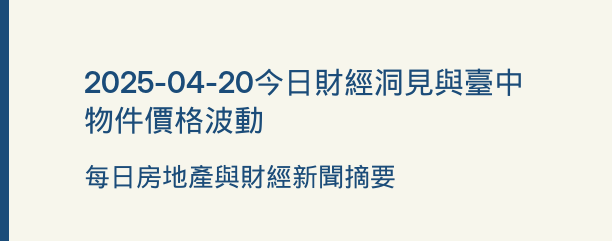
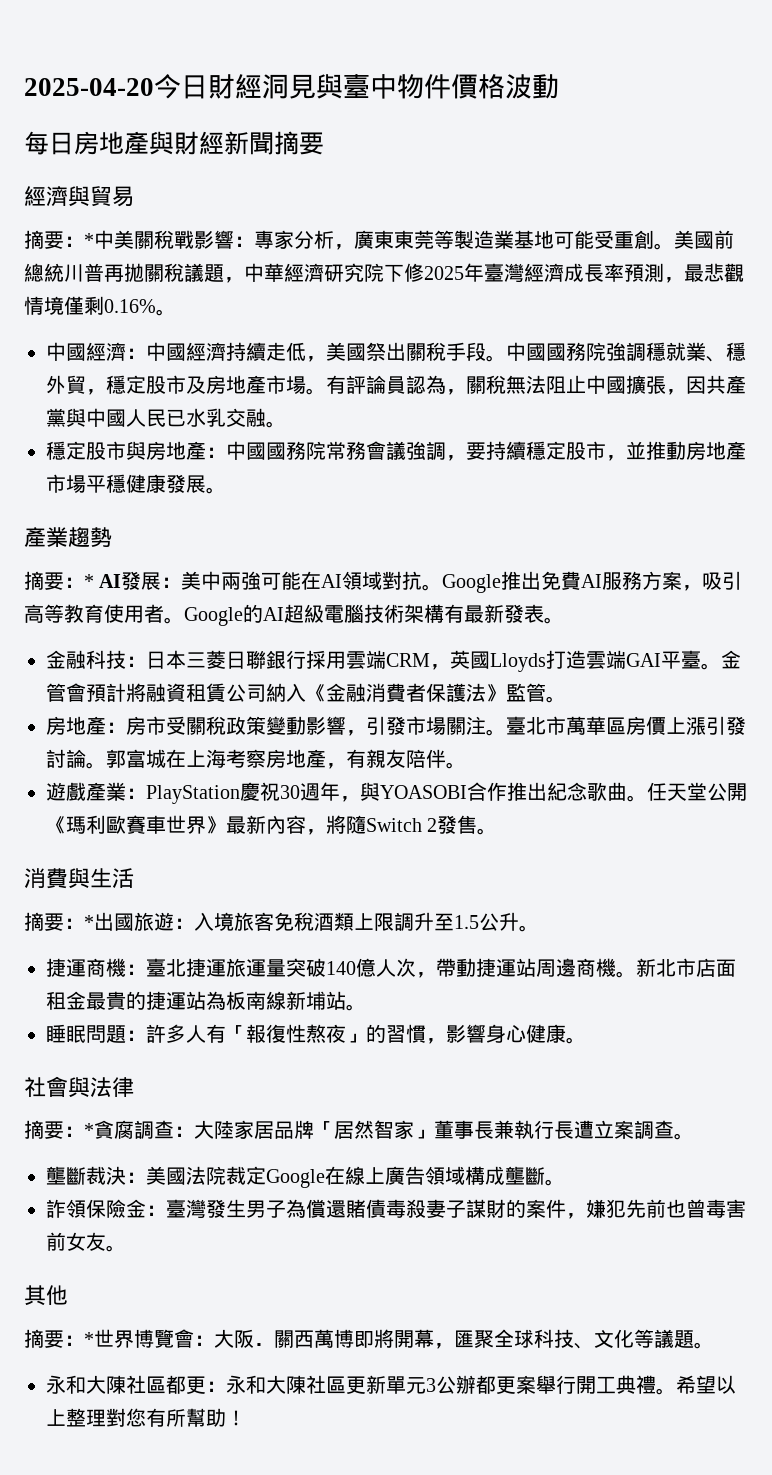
(396, 177) none -> [24,186,134,207] [24,230,734,250] [24,263,744,283] [24,296,176,316] [46,342,746,362] [46,375,746,395] [46,408,286,428] [46,441,746,461] [46,474,226,494] [24,527,112,548] [24,571,743,593] [24,604,564,626] [46,650,741,672] [46,683,566,703] [46,716,746,736] [46,749,466,769] [46,782,747,804] [46,815,498,835] [24,868,134,889] [24,912,539,932] [46,958,736,978] [46,991,366,1011] [46,1024,586,1044] [24,1076,134,1098] [24,1120,694,1140] [46,1166,565,1188] [46,1199,746,1219] [46,1232,126,1252] [24,1285,68,1306] [24,1329,714,1349] [46,1375,736,1395] [46,1408,246,1427] // 經濟與貿易 // 摘要：*中美關稅戰影響：專家分析，廣東東莞等製造業基地可能受重創。美國前總統川普再拋關稅議題，中華經濟研究院下修2025年臺灣經濟成長率預測，最悲觀情境僅剩0.16%。 // 中國經濟：中國經濟持續走低，美國祭出關稅手段。中國國務院強調穩就業、穩外貿，穩定股市及房地產市場。有評論員認為，關稅無法阻止中國擴張，因共產黨與中國人民已水乳交融。 // 穩定股市與房地產：中國國務院常務會議強調，要持續穩定股市，並推動房地產市場平穩健康發展。 // 產業趨勢 // 摘要：* AI發展：美中兩強可能在AI領域對抗。Google推出免費AI服務方案，吸引高等教育使用者。Google的AI超級電腦技術架構有最新發表。 // 金融科技：日本三菱日聯銀行採用雲端CRM，英國Lloyds打造雲端GAI平臺。金管會預計將融資租賃公司納入《金融消費者保護法》監管。 // 房地產：房市受關稅政策變動影響，引發市場關注。臺北市萬華區房價上漲引發討論。郭富城在上海考察房地產，有親友陪伴。 // 遊戲產業：PlayStation慶祝30週年，與YOASOBI合作推出紀念歌曲。任天堂公開《瑪利歐賽車世界》最新內容，將隨Switch 2發售。 // 消費與生活 // 摘要：*出國旅遊：入境旅客免稅酒類上限調升至1.5公升。 // 捷運商機：臺北捷運旅運量突破140億人次，帶動捷運站周邊商機。新北市店面租金最貴的捷運站為板南線新埔站。 // 睡眠問題：許多人有「報復性熬夜」的習慣，影響身心健康。 // 社會與法律 // 摘要：*貪腐調查：大陸家居品牌「居然智家」董事長兼執行長遭立案調查。 // 壟斷裁決：美國法院裁定Google在線上廣告領域構成壟斷。 // 詐領保險金：臺灣發生男子為償還賭債毒殺妻子謀財的案件，嫌犯先前也曾毒害前女友。 // 其他 // 摘要：*世界博覽會：大阪．關西萬博即將開幕，匯聚全球科技、文化等議題。 // 永和大陳社區都更：永和大陳社區更新單元3公辦都更案舉行開工典禮。希望以上整理對您有所幫助！

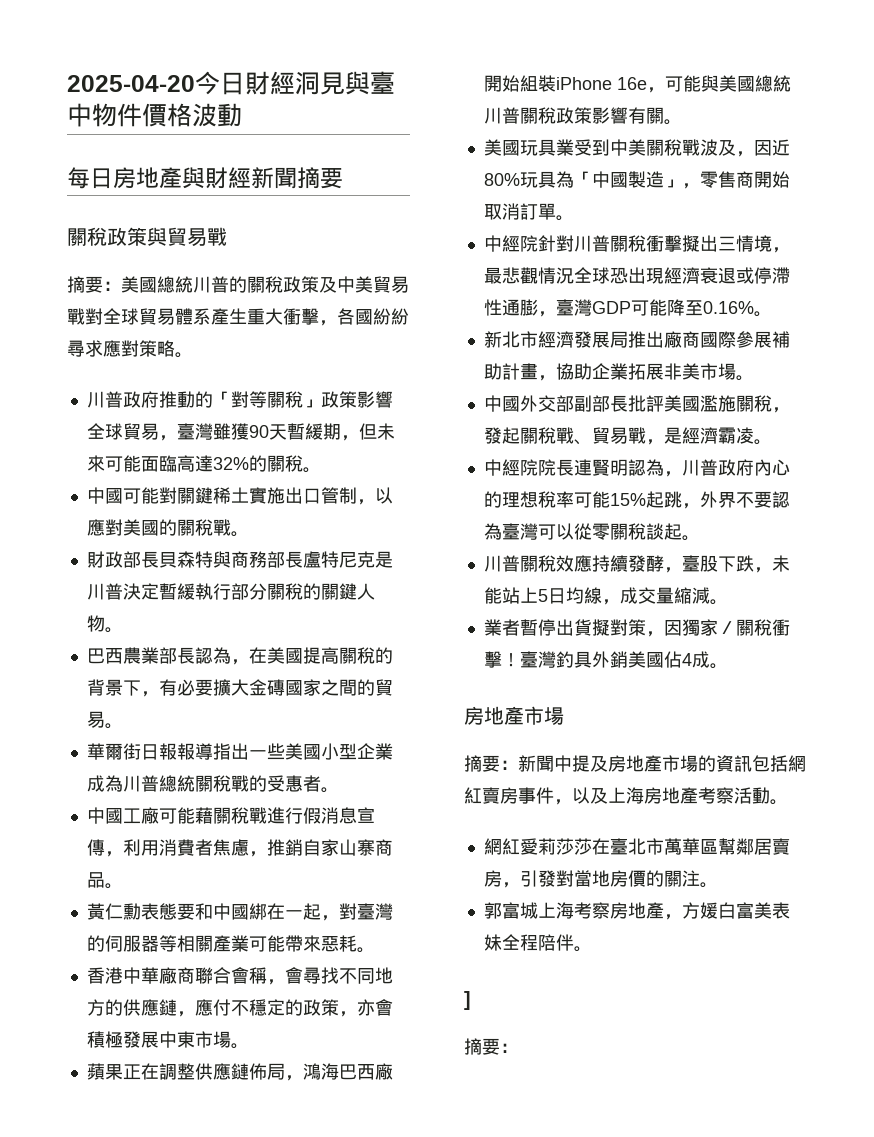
[24,186,68,207] 經濟 -> [67,227,147,246] 關稅政策
[24,230,734,250] [24,263,744,283] [24,296,176,316] [46,342,746,362] [46,375,746,395] [46,408,286,428] [46,441,746,461] [46,474,226,494] [24,527,112,548] [24,571,743,593] [24,604,564,626] [46,650,741,672] [46,683,566,703] [46,716,746,736] [46,749,186,769] // 摘要：*中美關稅戰影響：專家分析，廣東東莞等製造業基地可能受重創。美國前總統川普再拋關稅議題，中華經濟研究院下修2025年臺灣經濟成長率預測，最悲觀情境僅剩0.16%。 // 中國經濟：中國經濟持續走低，美國祭出關稅手段。中國國務院強調穩就業、穩外貿，穩定股市及房地產市場。有評論員認為，關稅無法阻止中國擴張，因共產黨與中國人民已水乳交融。 // 穩定股市與房地產：中國國務院常務會議強調，要持續穩定股市，並推動房地產市場平穩健康發展。 // 產業趨勢 // 摘要：* AI發展：美中兩強可能在AI領域對抗。Google推出免費AI服務方案，吸引高等教育使用者。Google的AI超級電腦技術架構有最新發表。 // 金融科技：日本三菱日聯銀行採用雲端CRM，英國Lloyds打造雲端GAI平臺。金管會預計將融資租賃公司納入《金融消費者保護法》監管。 // 房地產：房市受關稅政策變動影響，引發市場關注。臺北市萬華區房價上漲引發討論。郭富城在 -> [207,227,227,246] [67,276,409,293] [67,308,409,326] [67,340,193,358] [86,391,393,408] [86,423,395,441] [86,455,321,473] [86,487,393,505] [86,519,249,537] [86,551,393,568] [86,583,375,600] [86,615,123,633] [86,647,393,665] [86,679,393,697] [86,711,123,729] [86,743,393,760] [86,775,339,793] [86,807,375,824] [86,839,393,857] [86,872,123,889] [86,903,393,921] [86,935,375,953] [86,967,393,985] [86,999,393,1017] [86,1031,249,1049] [86,1063,393,1081] [483,75,791,93] [483,107,682,125] [483,139,790,157] [483,171,790,189] [483,203,574,221] [483,235,790,253] [483,267,790,284] [483,299,772,317] [483,331,790,348] [483,363,754,381] [483,395,790,413] [483,427,772,445] [483,459,790,477] [483,491,790,509] [483,523,700,541] [483,555,790,573] [483,587,728,605] [483,619,790,637] [483,651,728,669] [464,706,564,725] [464,755,806,772] [464,787,788,805] [483,838,790,855] [483,870,718,888] [483,902,538,919] 戰 // 摘要：美國總統川普的關稅政策及中美貿易戰對全球貿易體系產生重大衝擊，各國紛紛尋求應對策略。 // 川普政府推動的「對等關稅」政策影響全球貿易，臺灣雖獲90天暫緩期，但未來可能面臨高達32%的關稅。 // 中國可能對關鍵稀土實施出口管制，以應對美國的關稅戰。 // 財政部長貝森特與商務部長盧特尼克是川普決定暫緩執行部分關稅的關鍵人物。 // 巴西農業部長認為，在美國提高關稅的背景下，有必要擴大金磚國家之間的貿易。 // 華爾街日報報導指出一些美國小型企業成為川普總統關稅戰的受惠者。 // 中國工廠可能藉關稅戰進行假消息宣傳，利用消費者焦慮，推銷自家山寨商品。 // 黃仁勳表態要和中國綁在一起，對臺灣的伺服器等相關產業可能帶來惡耗。 // 香港中華廠商聯合會稱，會尋找不同地方的供應鏈，應付不穩定的政策，亦會積極發展中東市場。 // 蘋果正在調整供應鏈佈局，鴻海巴西廠開始組裝iPhone 16e，可能與美國總統川普關稅政策影響有關。 // 美國玩具業受到中美關稅戰波及，因近80%玩具為「中國製造」，零售商開始取消訂單。 // 中經院針對川普關稅衝擊擬出三情境，最悲觀情況全球恐出現經濟衰退或停滯性通膨，臺灣GDP可能降至0.16%。 // 新北市經濟發展局推出廠商國際參展補助計畫，協助企業拓展非美市場。 // 中國外交部副部長批評美國濫施關稅，發起關稅戰、貿易戰，是經濟霸凌。 // 中經院院長連賢明認為，川普政府內心的理想稅率可能15%起跳，外界不要認為臺灣可以從零關稅談起。 // 川普關稅效應持續發酵，臺股下跌，未能站上5日均線，成交量縮減。 // 業者暫停出貨擬對策，因獨家／關稅衝擊！臺灣釣具外銷美國佔4成。 // 房地產市場 // 摘要：新聞中提及房地產市場的資訊包括網紅賣房事件，以及上海房地產考察活動。 // 網紅愛莉莎莎在臺北市萬華區幫鄰居賣房，引發對當地房價的關注。 // 郭富城
[346,749,466,769] [46,782,747,804] [46,815,498,835] [24,868,134,889] [24,912,539,932] [46,958,736,978] [46,991,366,1011] [46,1024,586,1044] [24,1076,134,1098] [24,1120,694,1140] [46,1166,565,1188] [46,1199,746,1219] [46,1232,126,1252] [24,1285,68,1306] [24,1329,714,1349] [46,1375,736,1395] [46,1408,246,1427] 有親友陪伴。 // 遊戲產業：PlayStation慶祝30週年，與YOASOBI合作推出紀念歌曲。任天堂公開《瑪利歐賽車世界》最新內容，將隨Switch 2發售。 // 消費與生活 // 摘要：*出國旅遊：入境旅客免稅酒類上限調升至1.5公升。 // 捷運商機：臺北捷運旅運量突破140億人次，帶動捷運站周邊商機。新北市店面租金最貴的捷運站為板南線新埔站。 // 睡眠問題：許多人有「報復性熬夜」的習慣，影響身心健康。 // 社會與法律 // 摘要：*貪腐調查：大陸家居品牌「居然智家」董事長兼執行長遭立案調查。 // 壟斷裁決：美國法院裁定Google在線上廣告領域構成壟斷。 // 詐領保險金：臺灣發生男子為償還賭債毒殺妻子謀財的案件，嫌犯先前也曾毒害前女友。 // 其他 // 摘要：*世界博覽會：大阪．關西萬博即將開幕，匯聚全球科技、文化等議題。 // 永和大陳社區都更：永和大陳社區更新單元3公辦都更案舉行開工典禮。希望以上整理對您有所幫助！ -> [681,902,790,919] [483,934,592,952] [464,991,471,1010] [464,1038,518,1055] 方媛白富美表妹全程陪伴。 // ] // 摘要：

